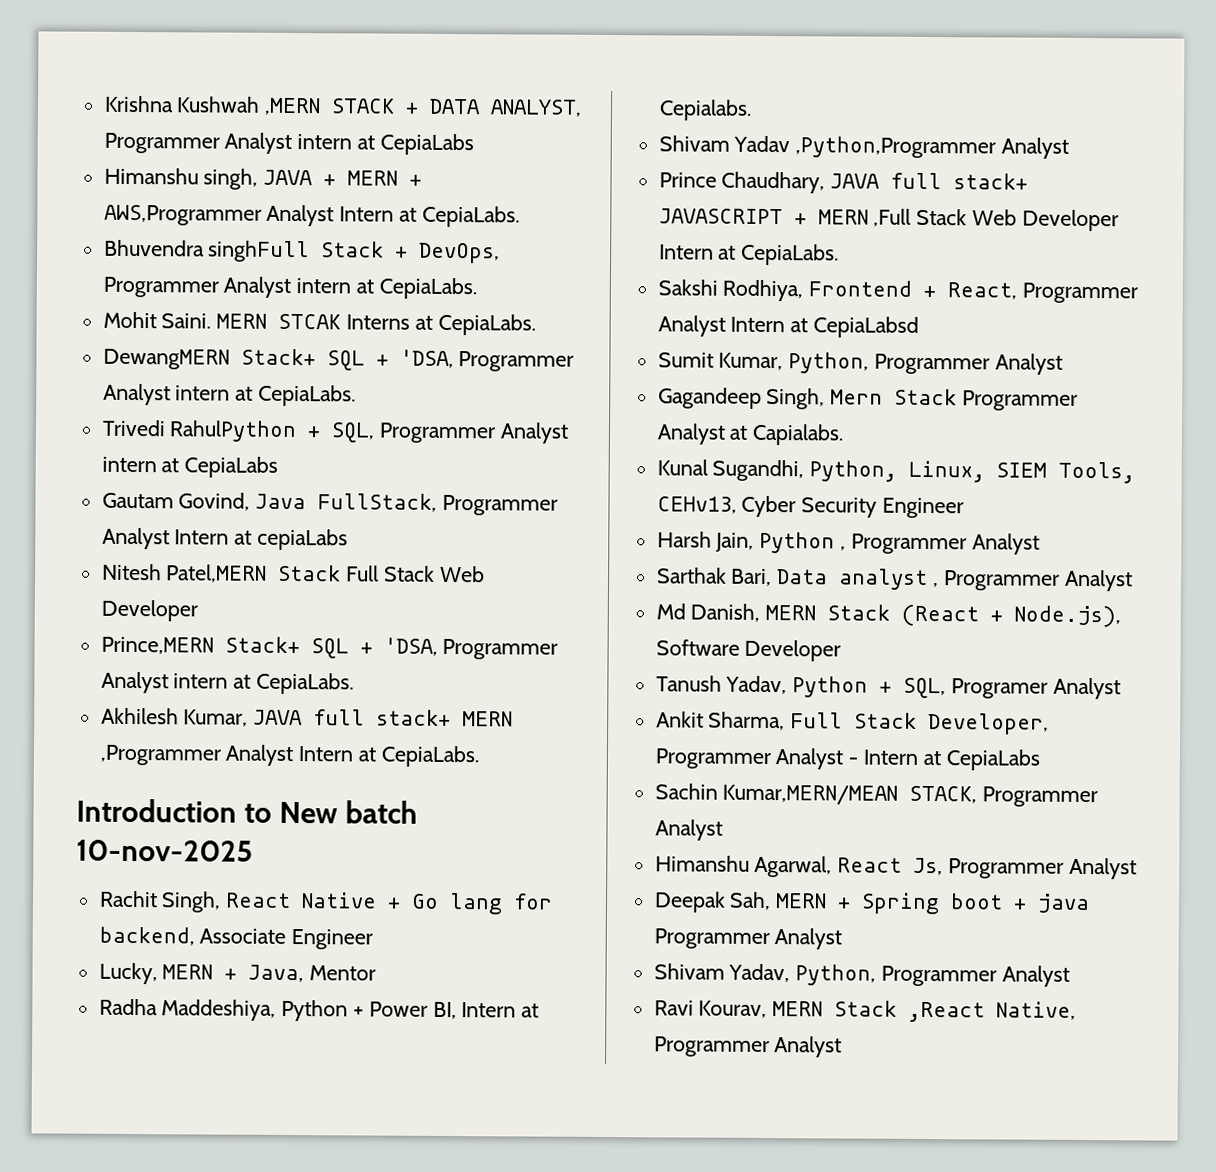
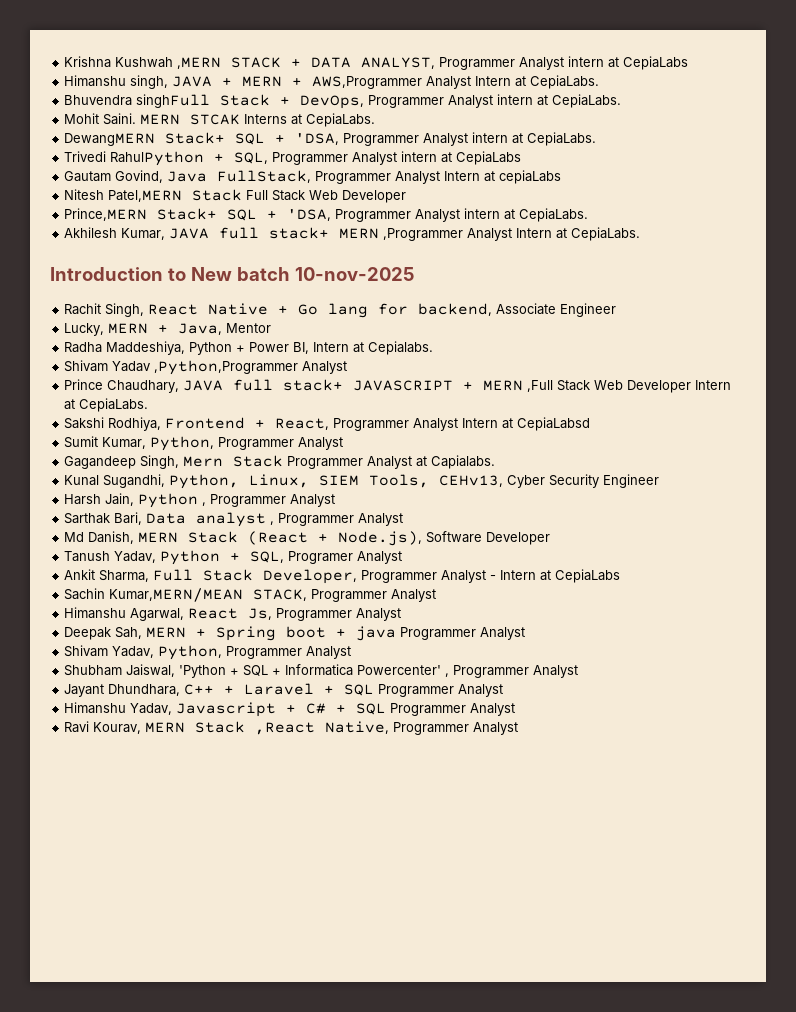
(1070, 976) none -> [64,664,579,678] [64,683,504,697] [64,702,516,717] // Shubham Jaiswal, 'Python + SQL + Informatica Powercenter' , Programmer Analyst // Jayant Dhundhara, C++ + Laravel + SQL Programmer Analyst // Himanshu Yadav, Javascript + C# + SQL Programmer Analyst

